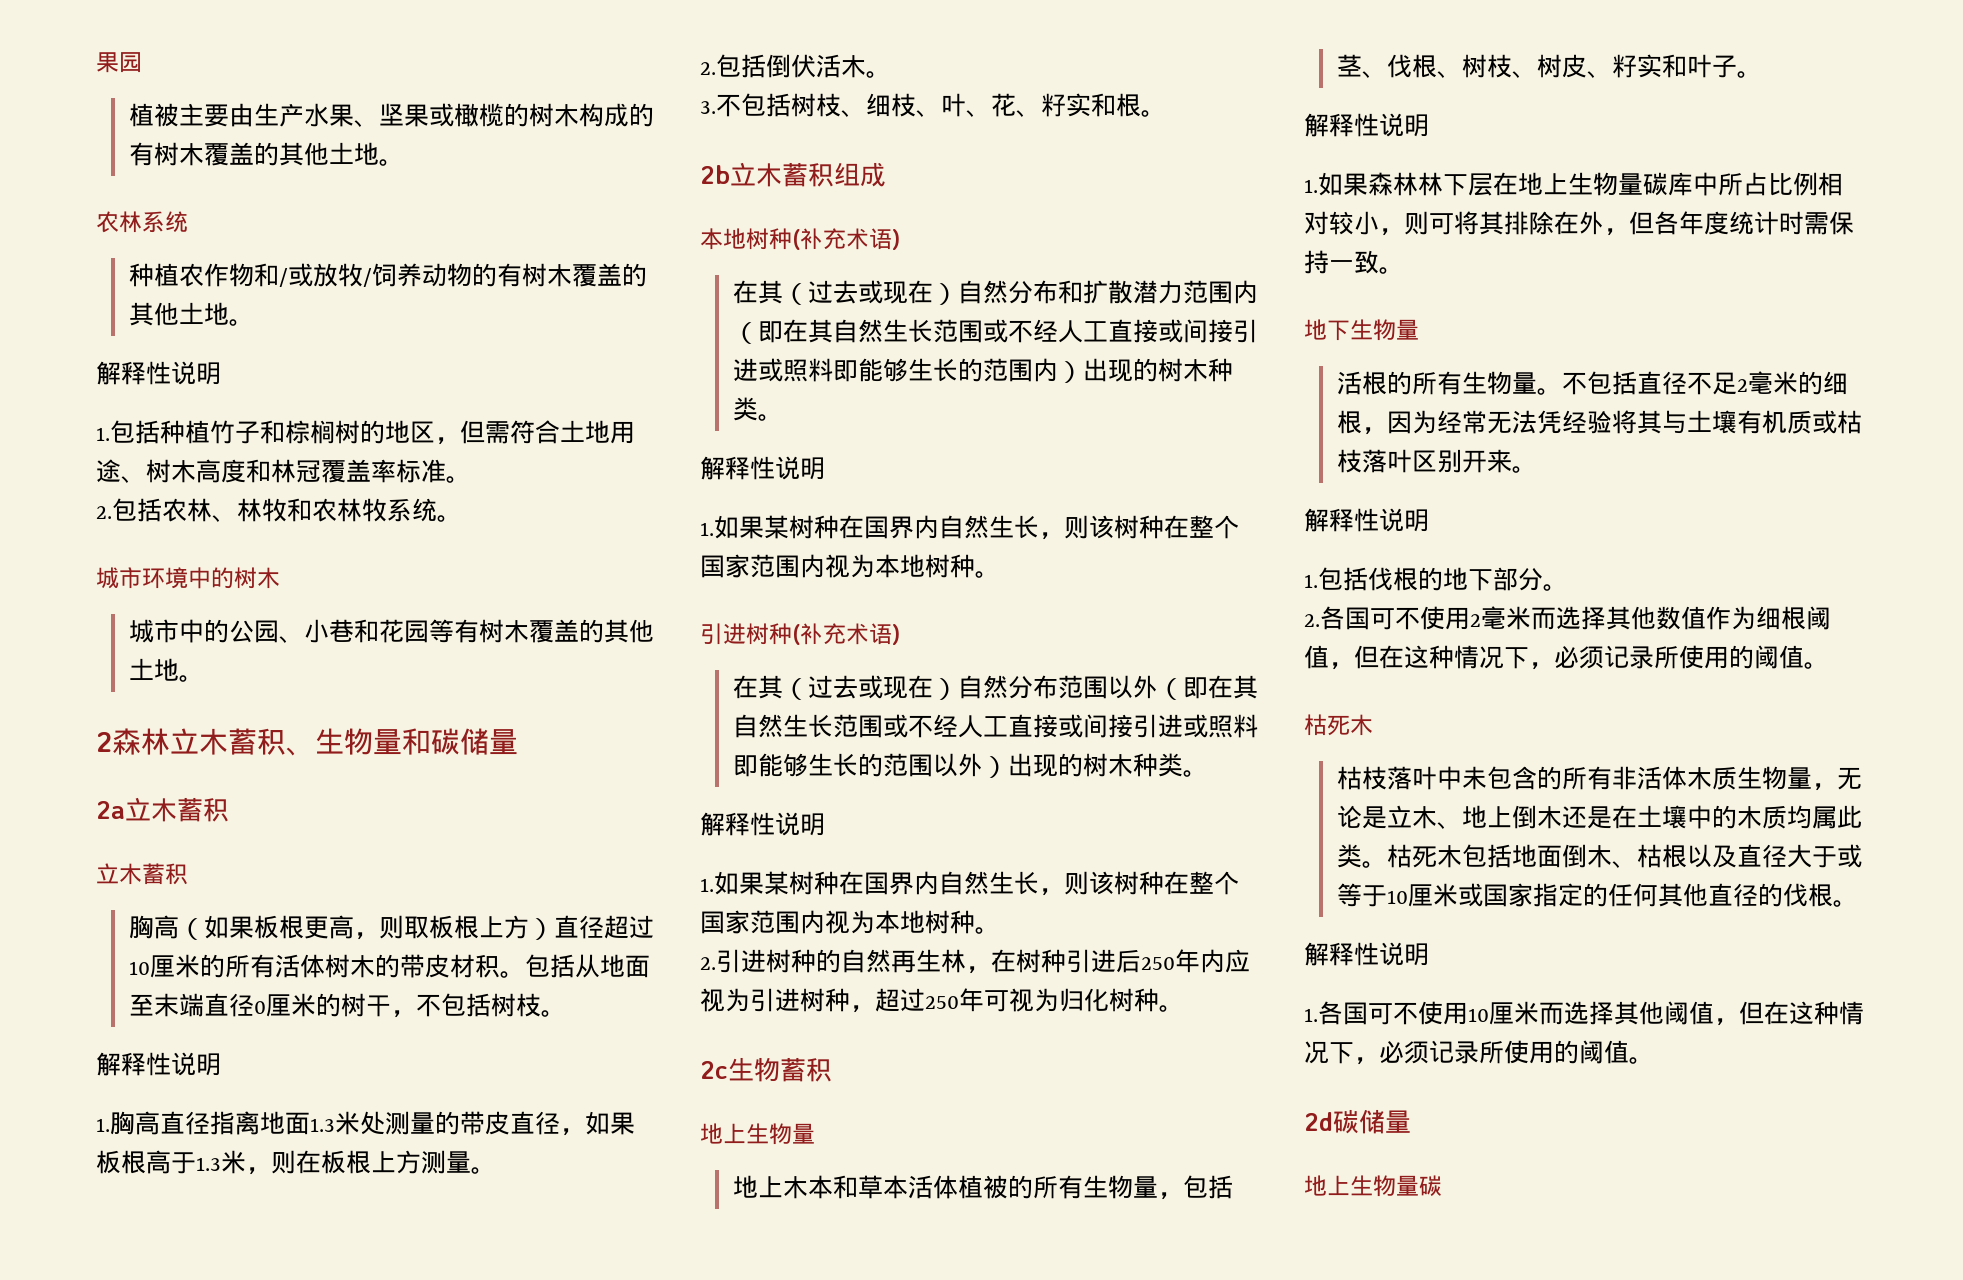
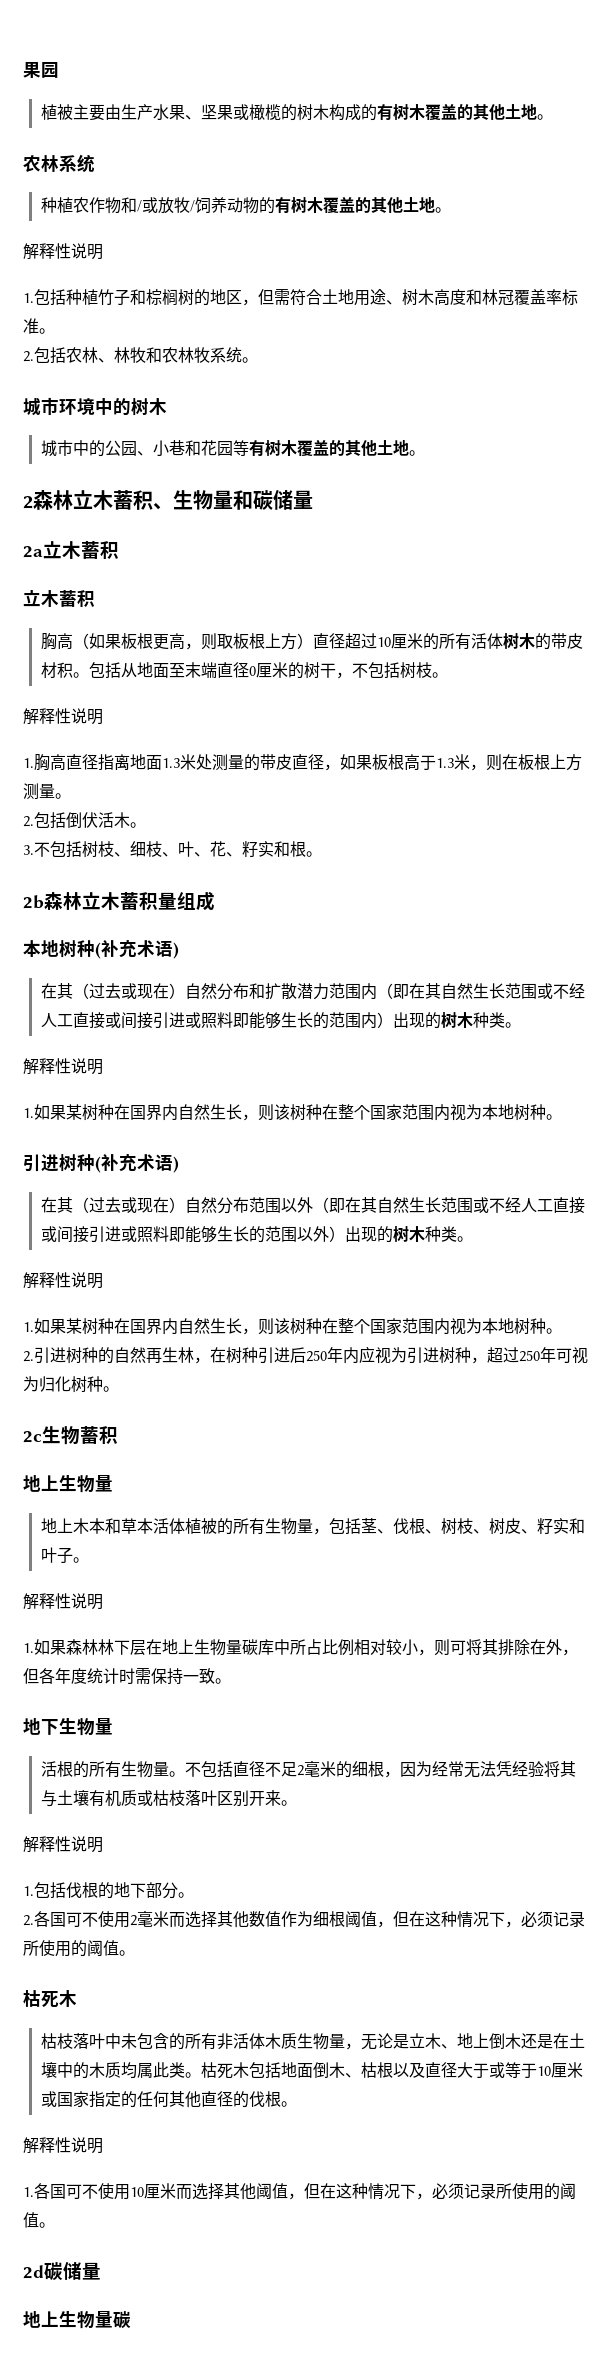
[730,162,834,187] 立木蓄积 -> [44,892,177,910] 森林立木蓄积量

